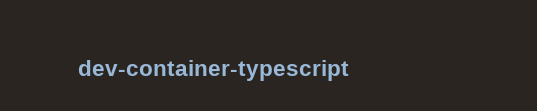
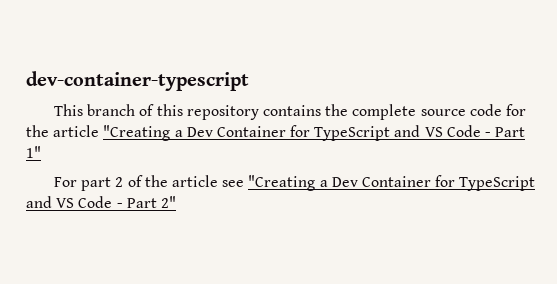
(349, 70) none -> [54,104,526,120] [26,125,526,141] [26,146,41,158] [54,175,536,191] [26,196,176,208] // This branch of this repository contains the complete source code for the article "Creating a Dev Container for TypeScript and VS Code - Part 1" // For part 2 of the article see "Creating a Dev Container for TypeScript and VS Code - Part 2"

